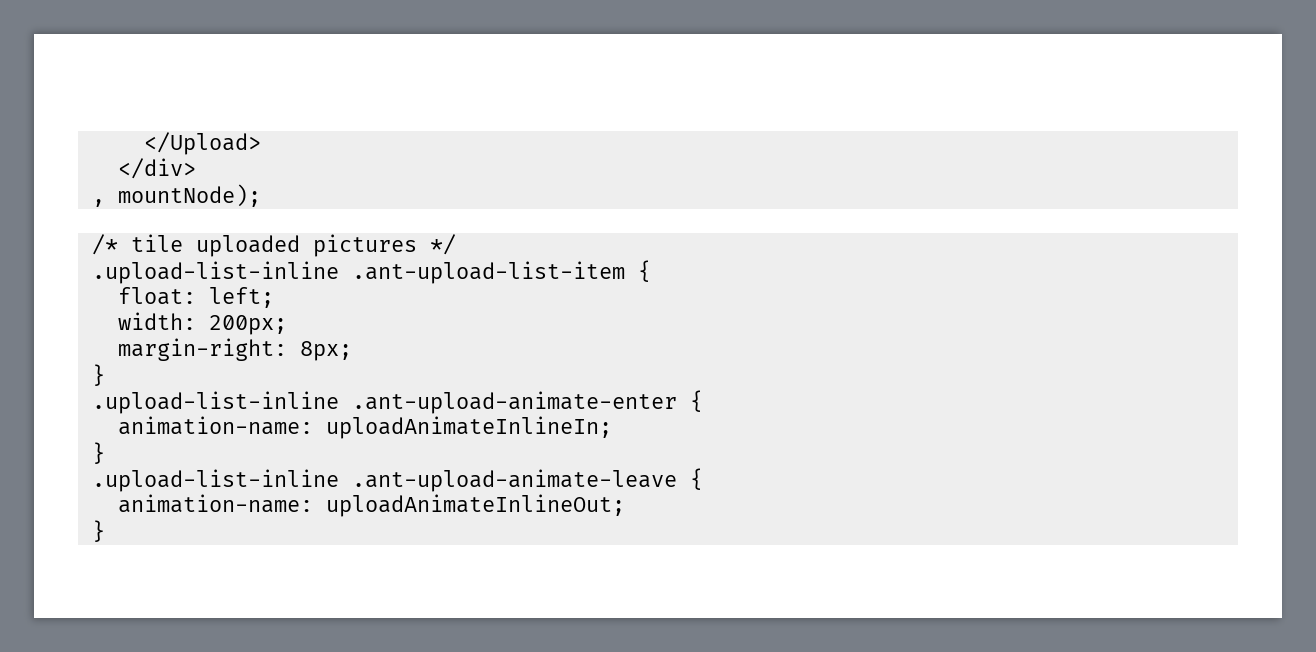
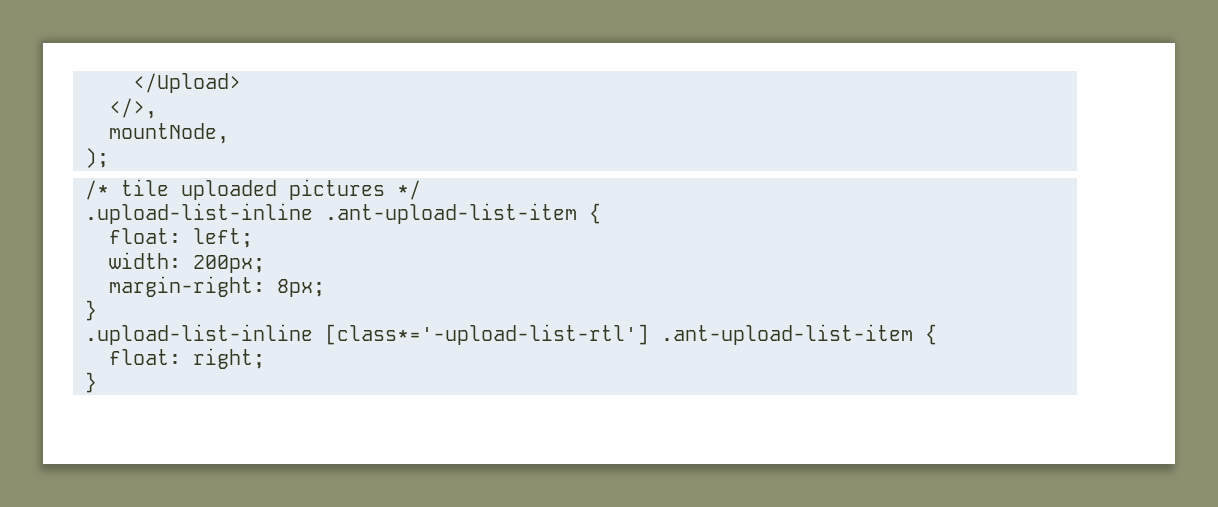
[117,158,196,179] [91,184,261,207] </div> // , mountNode); -> [109,98,158,119] [109,123,230,144] [85,148,110,168] </>, // mountNode, // );
[351,390,703,414] [117,416,612,439] [91,442,105,464] [91,468,703,492] [117,494,625,517] [91,520,105,542] .ant-upload-animate-enter { // animation-name: uploadAnimateInlineIn; // } // .upload-list-inline .ant-upload-animate-leave { // animation-name: uploadAnimateInlineOut; // } -> [325,324,938,345] [109,348,266,369] [85,372,98,393] [class*='-upload-list-rtl'] .ant-upload-list-item { // float: right; // }

